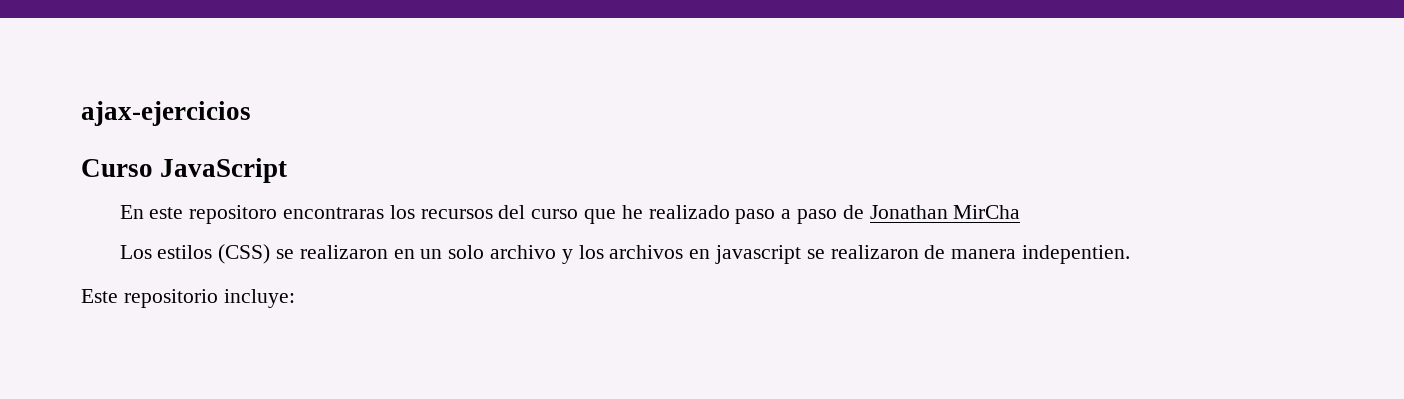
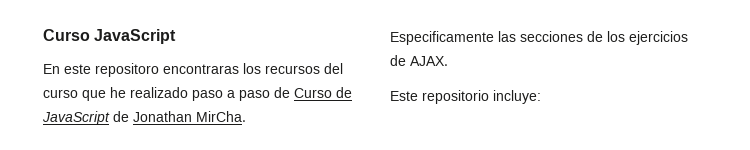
[81,101,251,126] ajax-ejercicios // -> (43, 35) none
[869,205,1021,219] [119,244,1131,264] Jonathan MirCha // Los estilos (CSS) se realizaron en un solo archivo y los archivos en javascript se realizaron de manera indepentien. -> [294,87,352,98] [42,111,246,125] [390,31,688,45] [390,55,448,66] Curso de JavaScript de Jonathan MirCha. // Especificamente las secciones de los ejercicios de AJAX.

